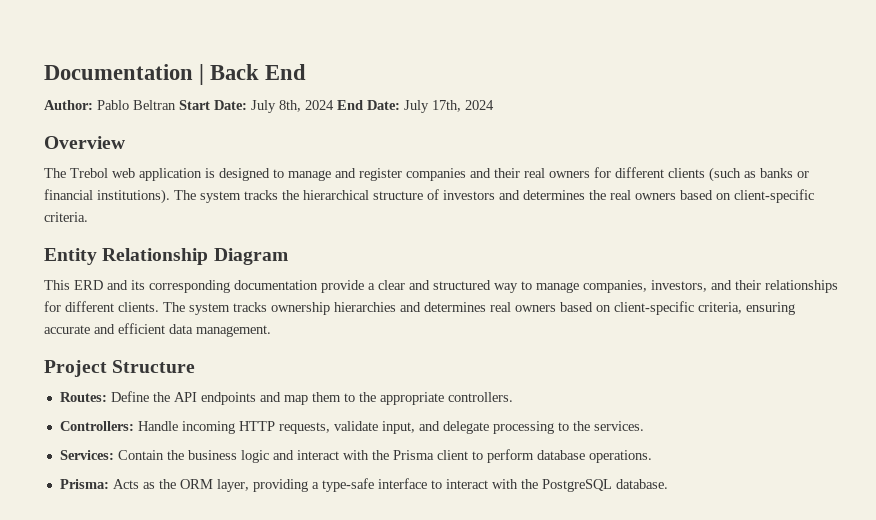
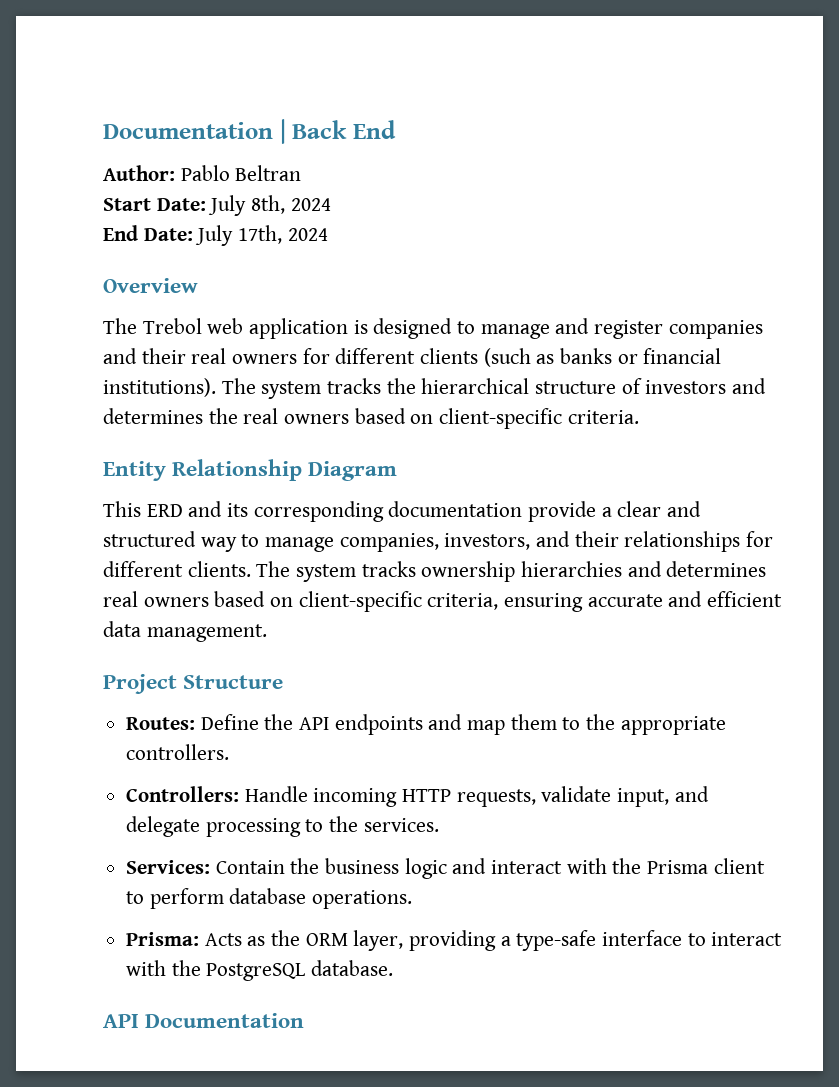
(176, 105) none -> (302, 173) //
(334, 105) none -> (331, 204) //
(668, 484) none -> [103,1013,305,1028] // API Documentation

